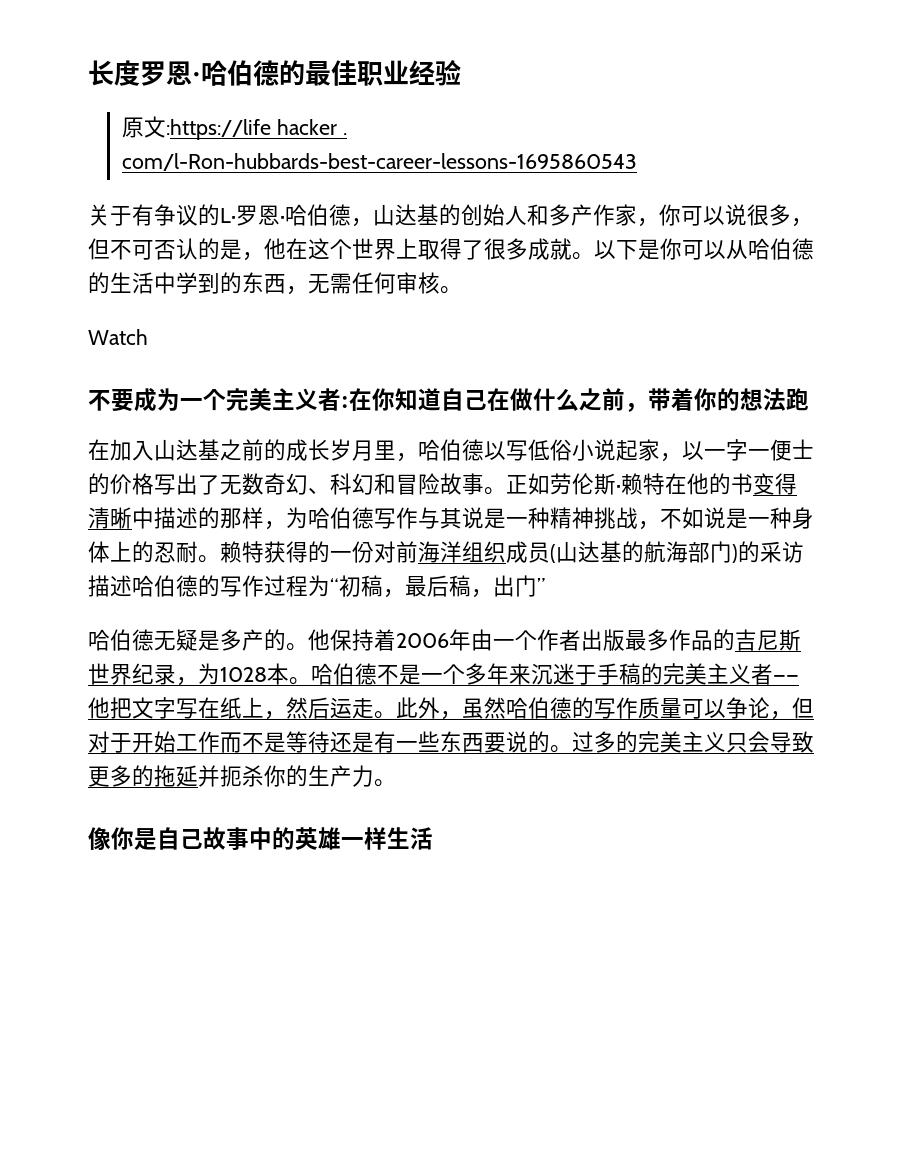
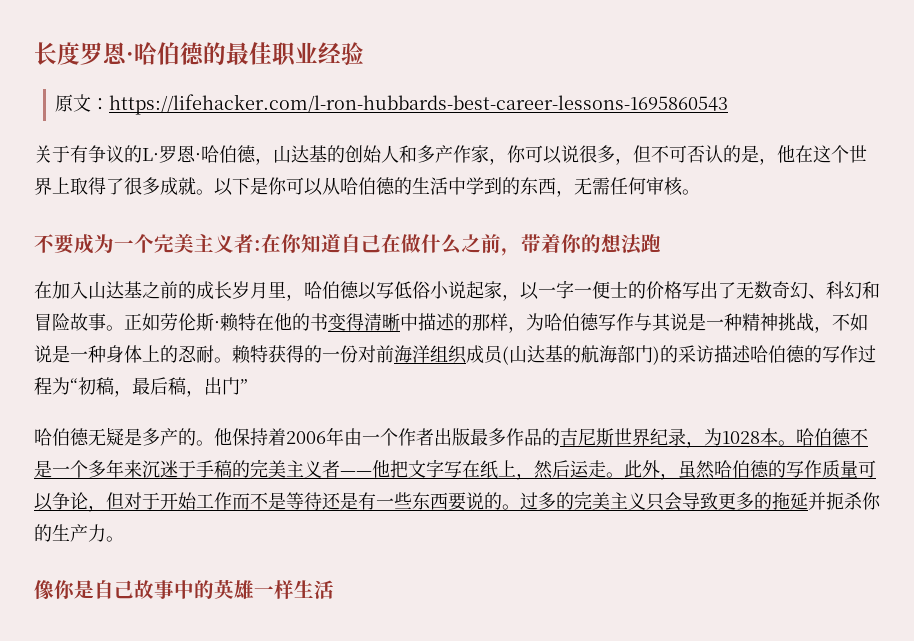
[165,119,347,140] [121,153,637,171] :https://life hacker . com/l-Ron-hubbards-best-career-lessons-1695860543 -> [91,94,729,115] ：https://lifehacker.com/l-ron-hubbards-best-career-lessons-1695860543
[88,329,148,345] // Watch -> (700, 192) none

